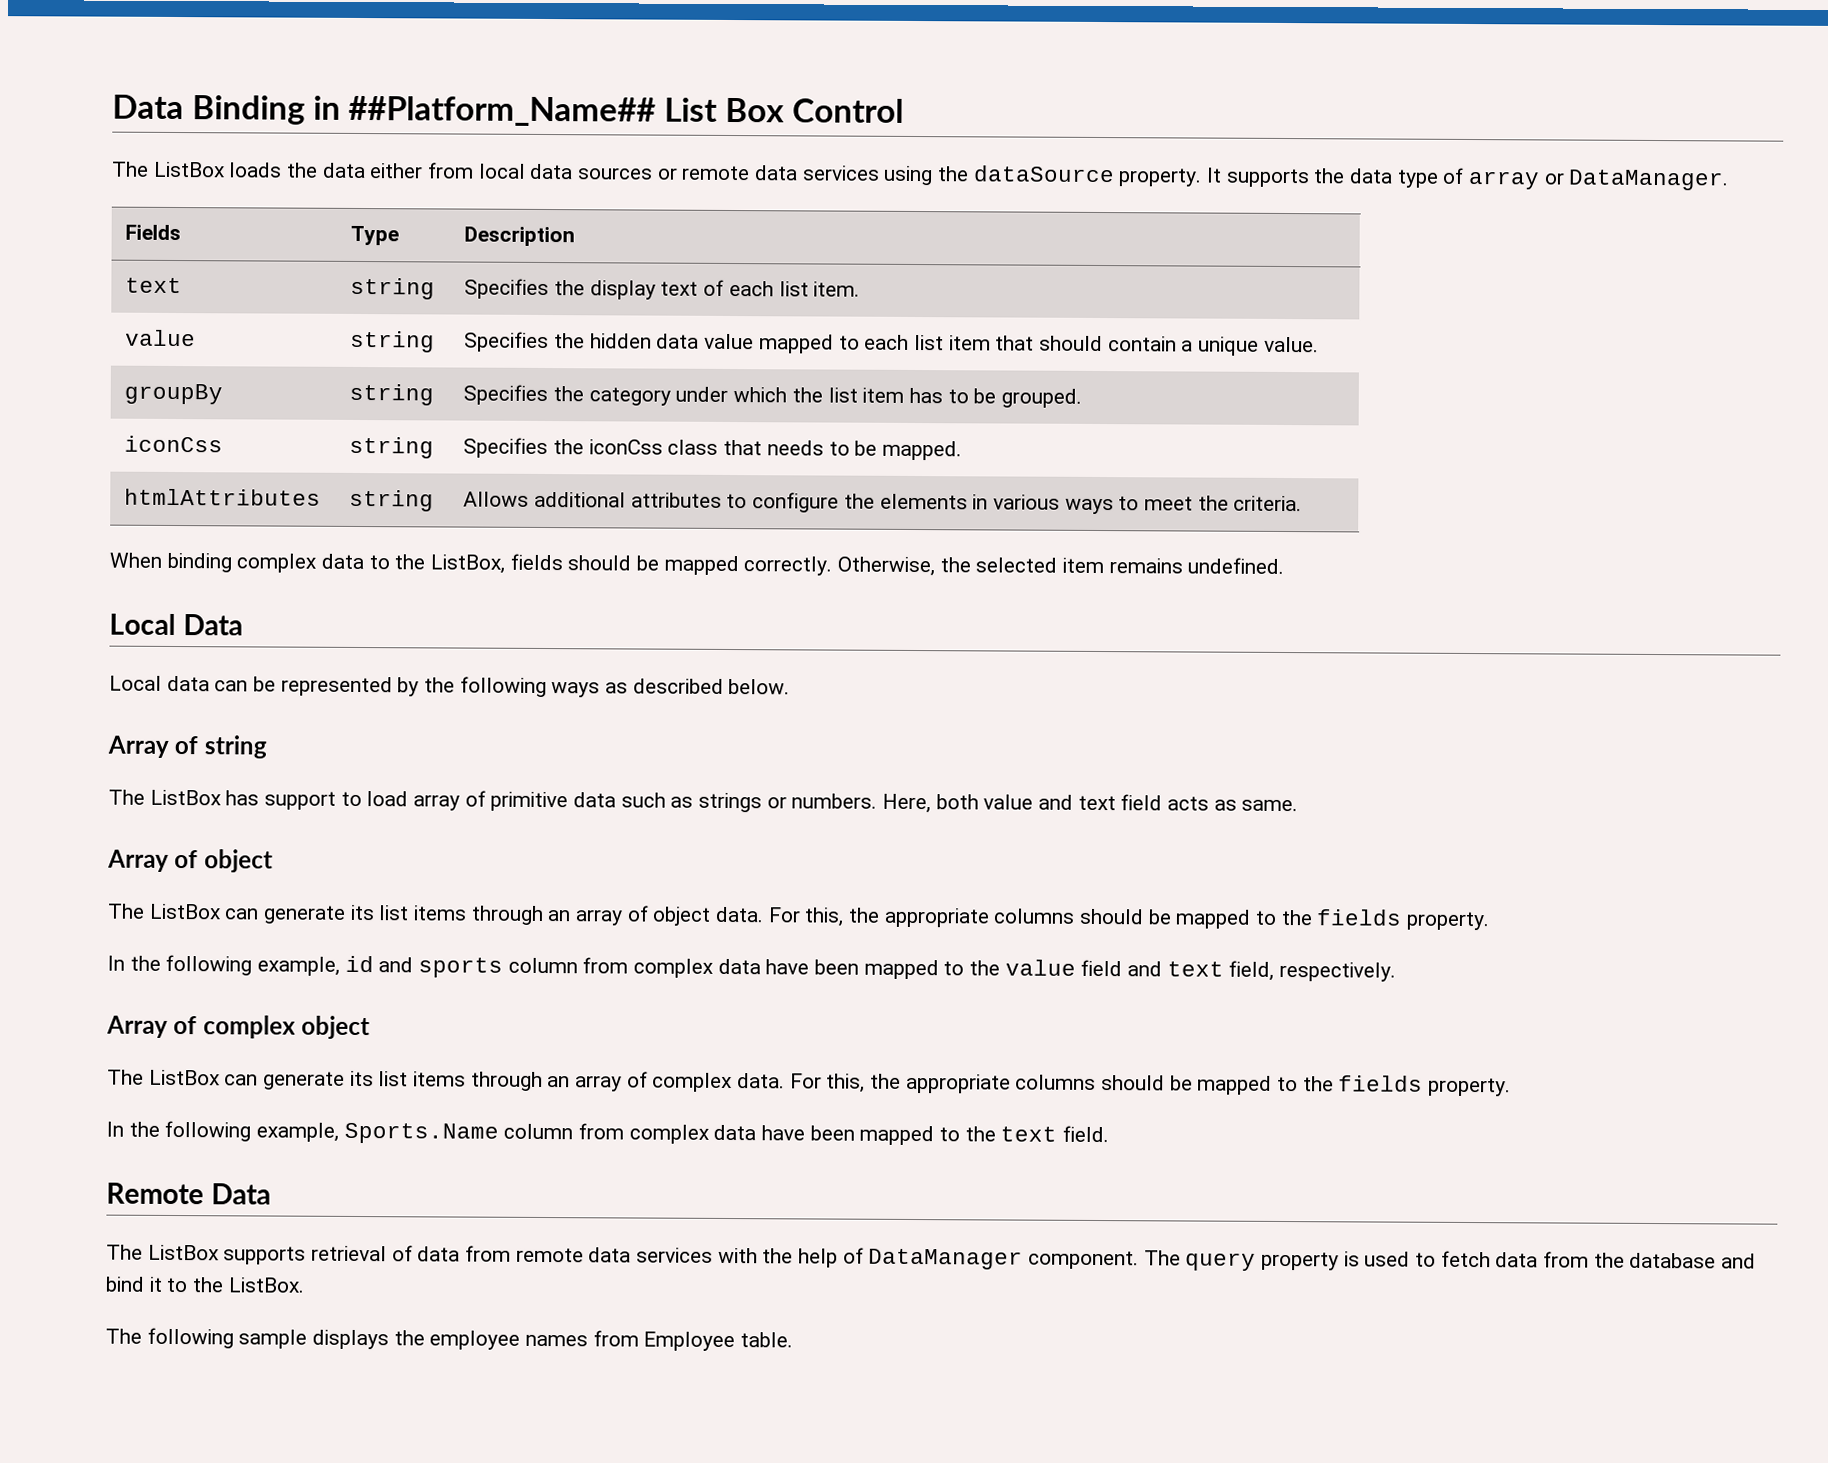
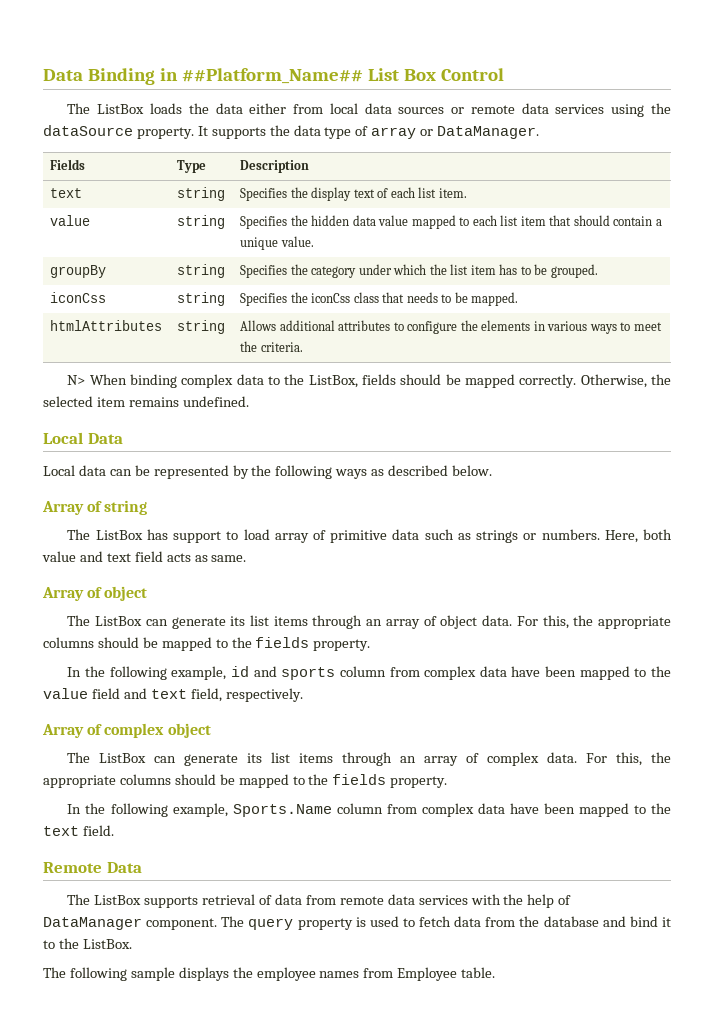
(1303, 503) none -> [67,375,86,385] N>

